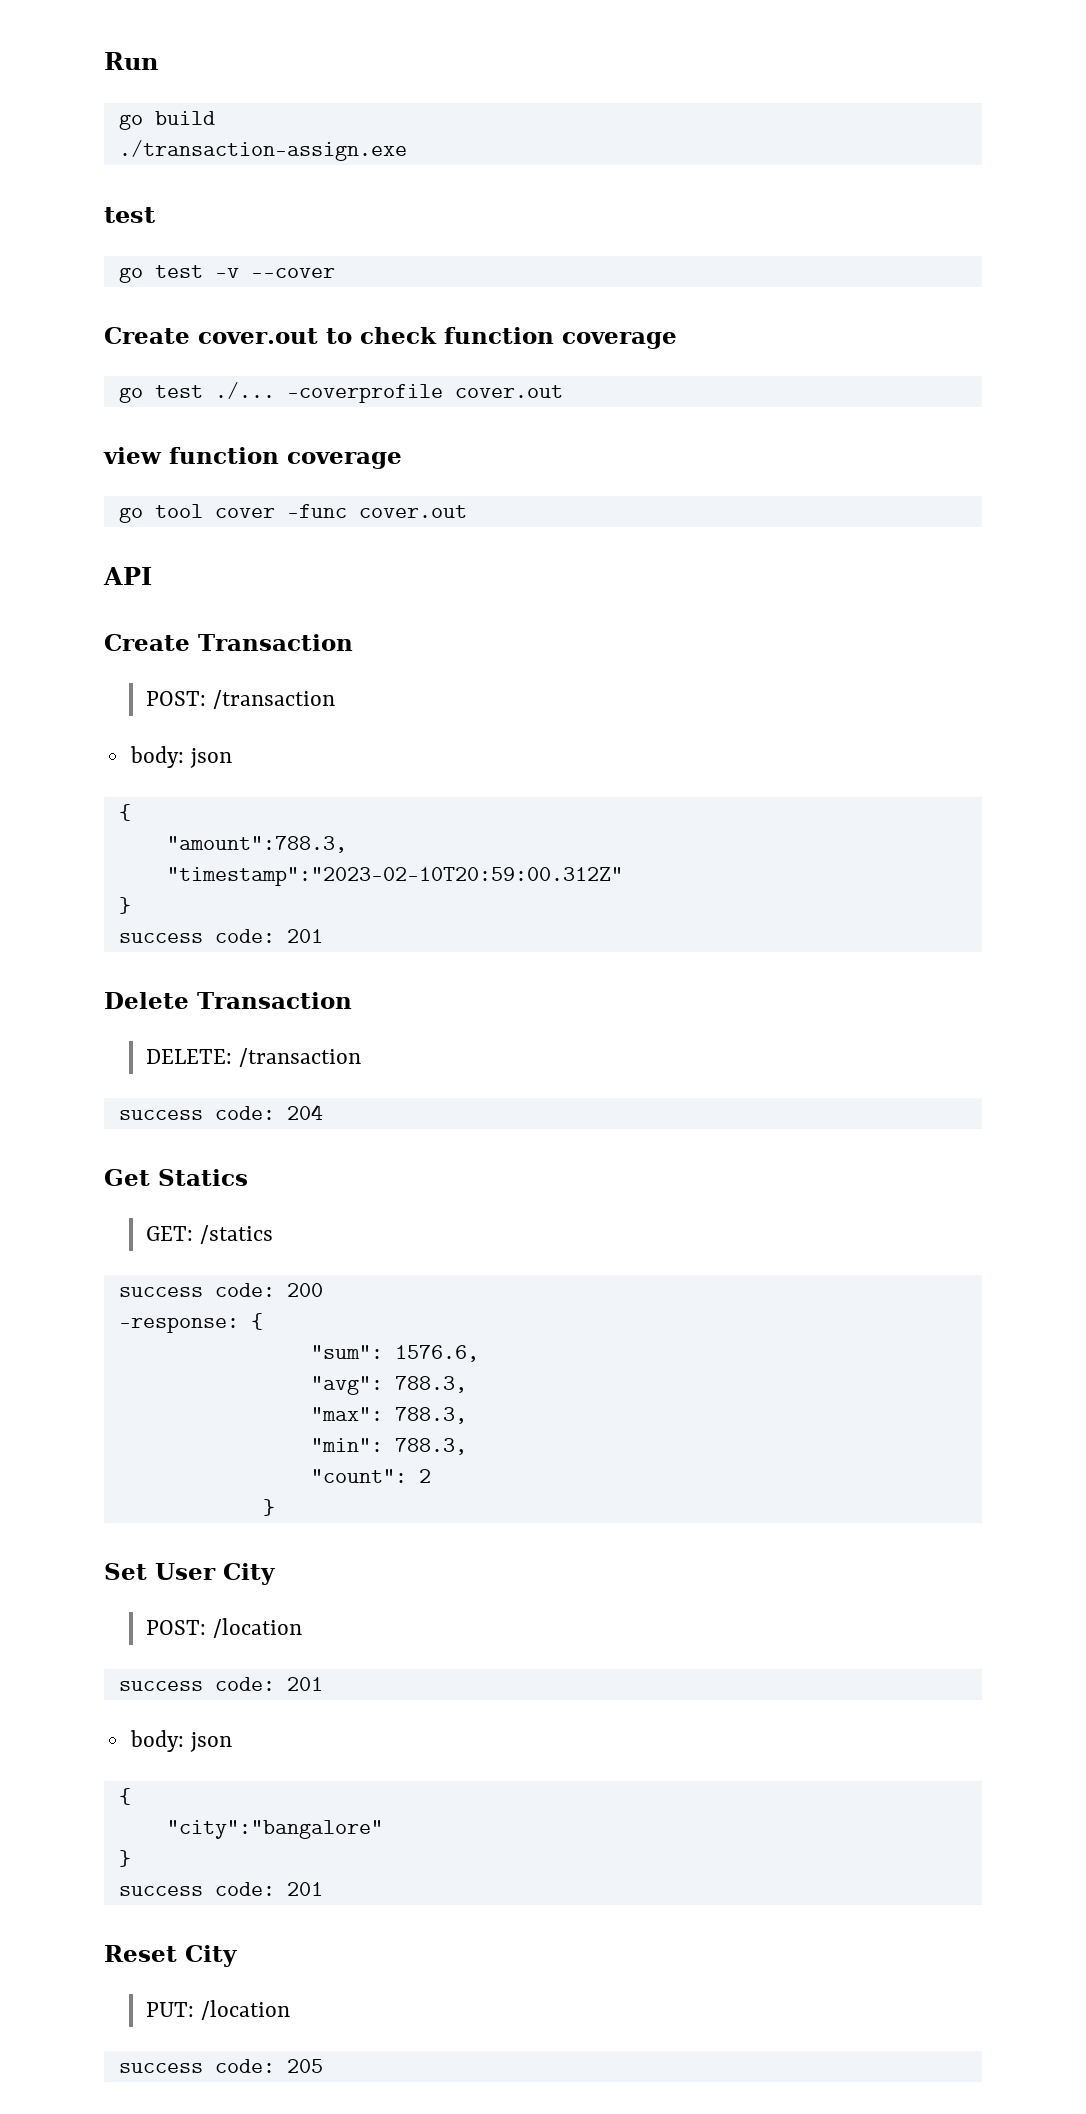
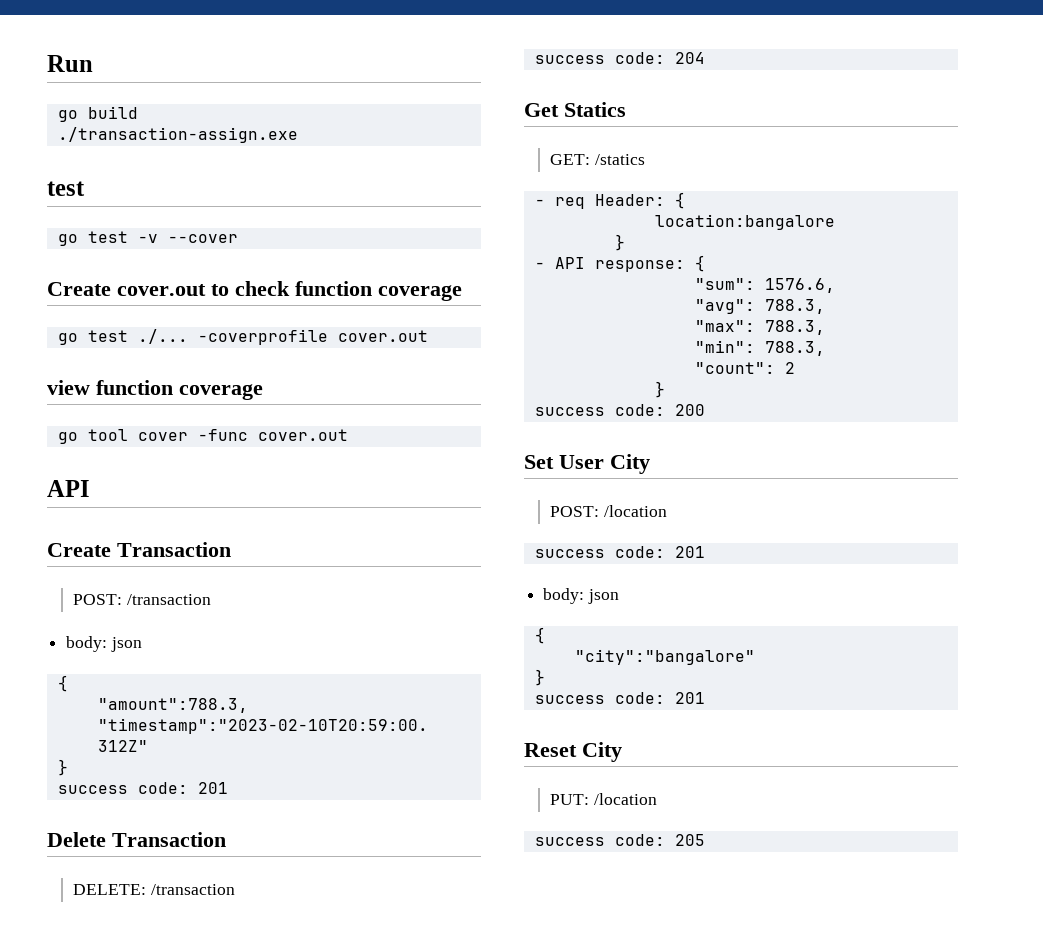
[118,1283,323,1297] [118,1317,239,1333] success code: 200 // -response: -> [534,192,685,209] [654,214,835,230] [614,234,625,251] [534,257,685,272] - req Header: { // location:bangalore // } // - API response:
(275, 1507) none -> [534,404,705,416] // success code: 200

